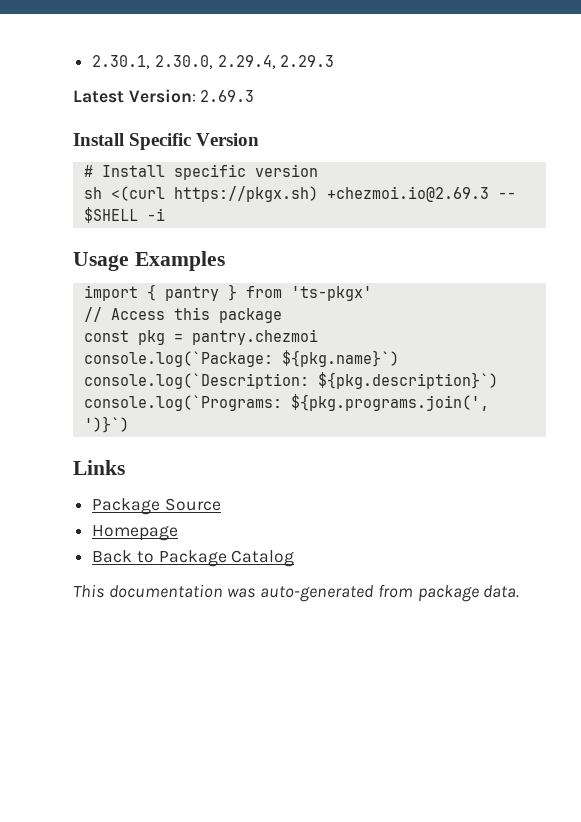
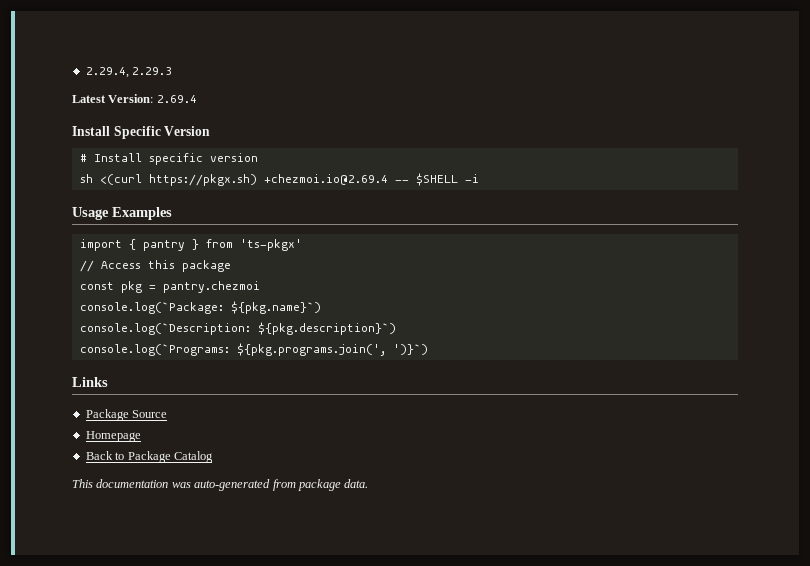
[92,55,213,69] 2.30.1, 2.30.0, -> (85, 72) none
[200,90,255,102] 2.69.3 -> [156,95,197,103] 2.69.4
[326,186,489,202] +chezmoi.io@2.69.3 -> [263,174,388,185] +chezmoi.io@2.69.4

